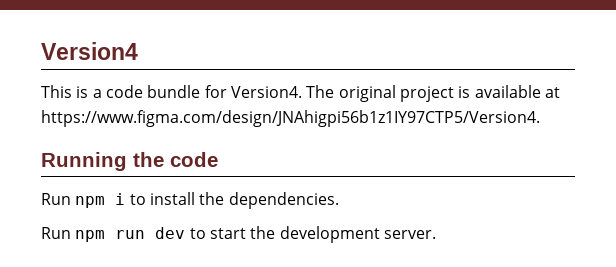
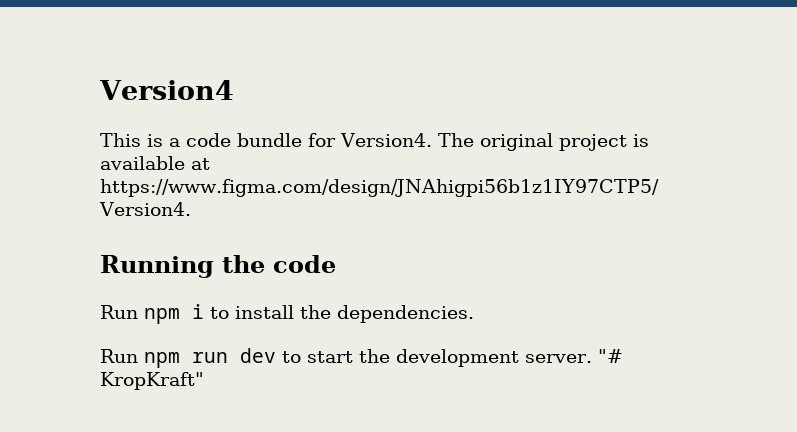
(436, 234) none -> [597,349,623,363] [100,372,204,390] "# KropKraft"

